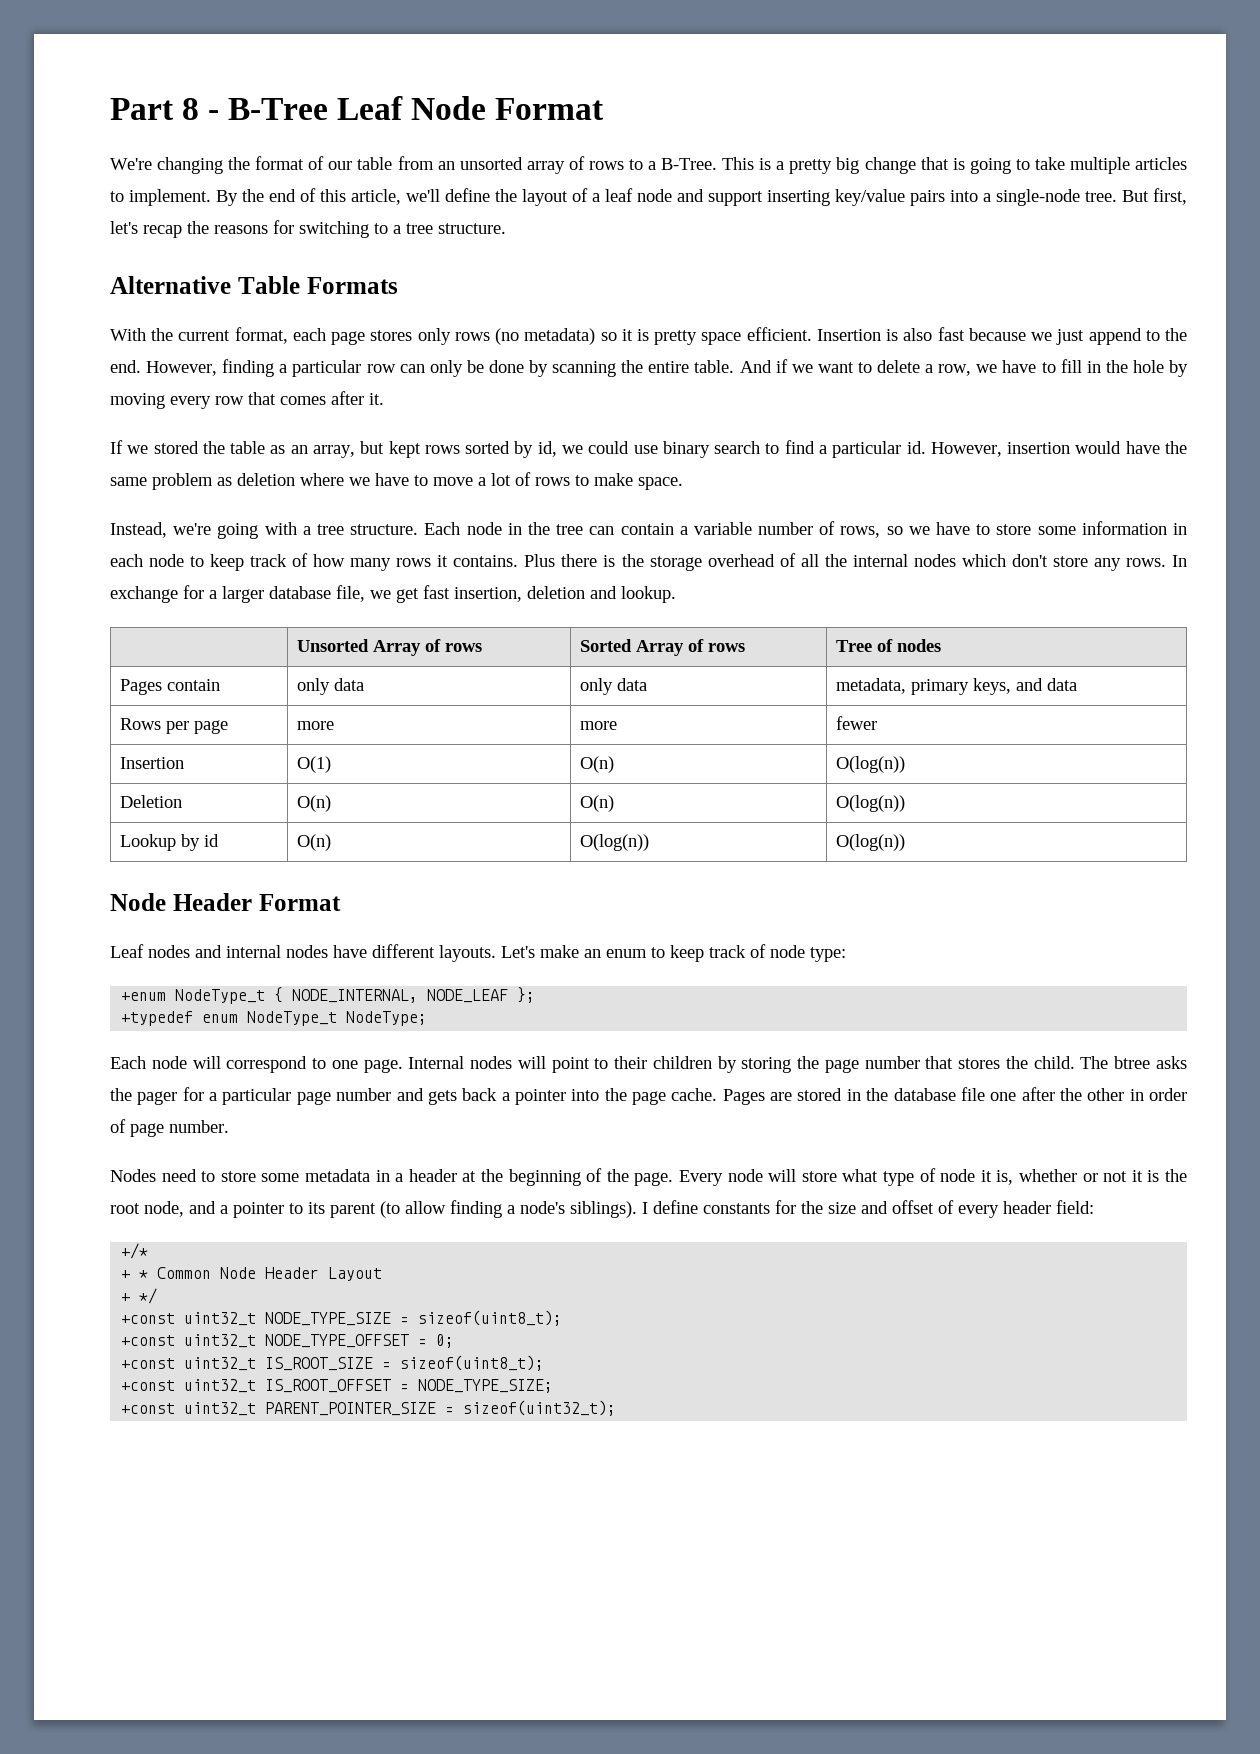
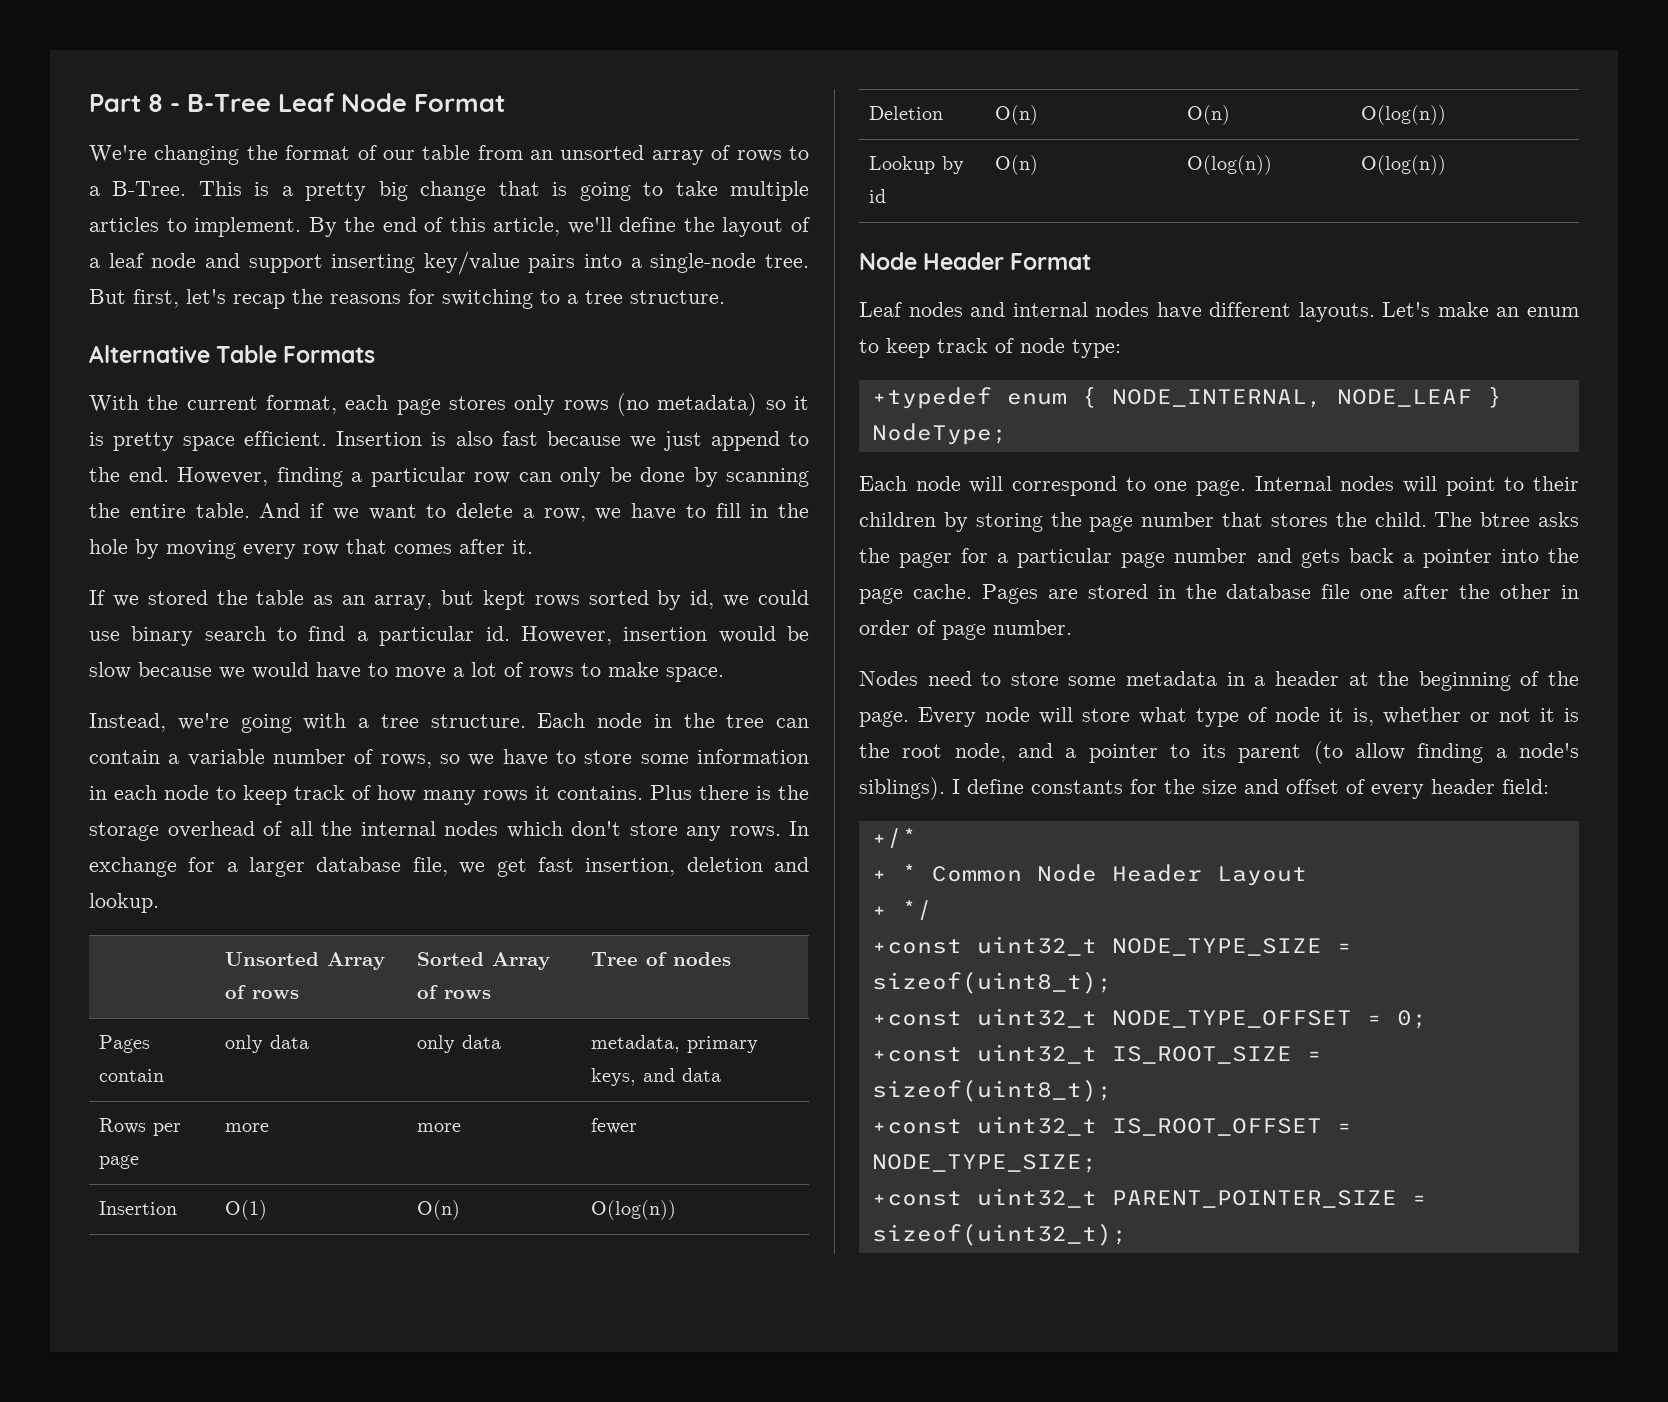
[1125,441,1188,454] [110,473,370,490] have the same problem as deletion where we -> [787,626,810,641] [89,662,309,679] be slow because we would
[121,989,266,1004] +enum NodeType_t -> [871,387,1067,409] +typedef enum
[517,987,536,1003] [121,1011,338,1026] }; // +typedef enum NodeType_t -> [1486,386,1502,408] }

